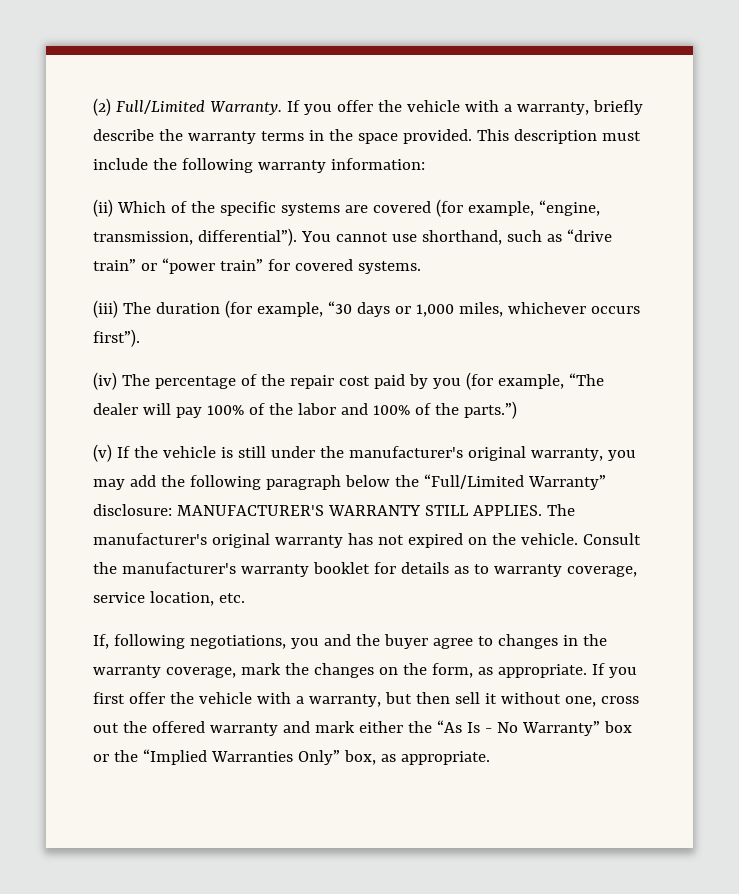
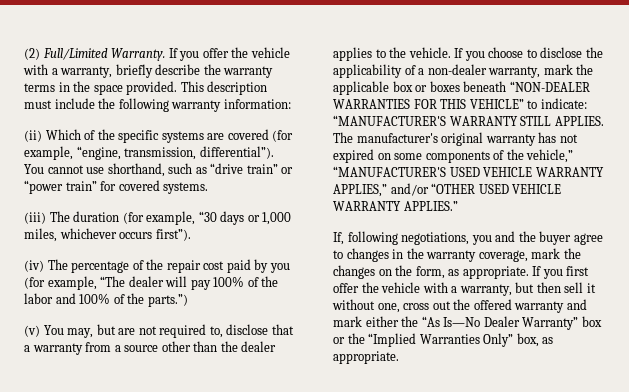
[116,446,636,461] [93,474,606,490] [93,504,324,516] If the vehicle is still under the manufacturer's original warranty, you may add the following paragraph below the “Full/Limited Warranty” disclosure: MANUFACTURER'S -> [43,324,294,338] [24,341,277,355] [333,47,603,61] [333,64,594,78] [333,81,590,95] [333,98,587,109] [333,115,446,126] You may, but are not required to, disclose that a warranty from a source other than the dealer applies to the vehicle. If you choose to disclose the applicability of a non-dealer warranty, mark the applicable box or boxes beneath “NON-DEALER WARRANTIES FOR THIS VEHICLE” to indicate: “MANUFACTURER'S
[491,533,641,545] [93,562,637,577] [93,591,245,606] the vehicle. Consult the manufacturer's warranty booklet for details as to warranty coverage, service location, etc. -> [394,149,574,163] [333,166,604,177] [333,183,562,197] [333,201,458,211] some components of the vehicle,” “MANUFACTURER'S USED VEHICLE WARRANTY APPLIES,” and/or “OTHER USED VEHICLE WARRANTY APPLIES.”
[466,722,518,733] Is - No -> [443,316,520,327] Is—No Dealer

